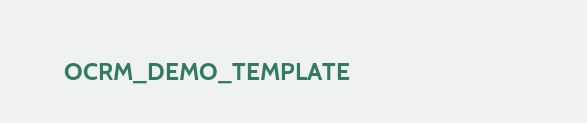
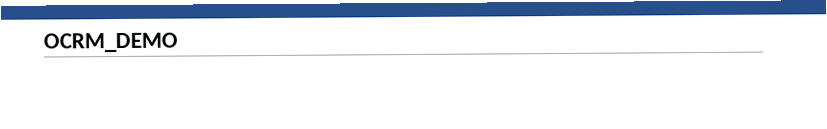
[64,63,350,84] OCRM_DEMO_TEMPLATE -> [43,32,178,53] OCRM_DEMO

